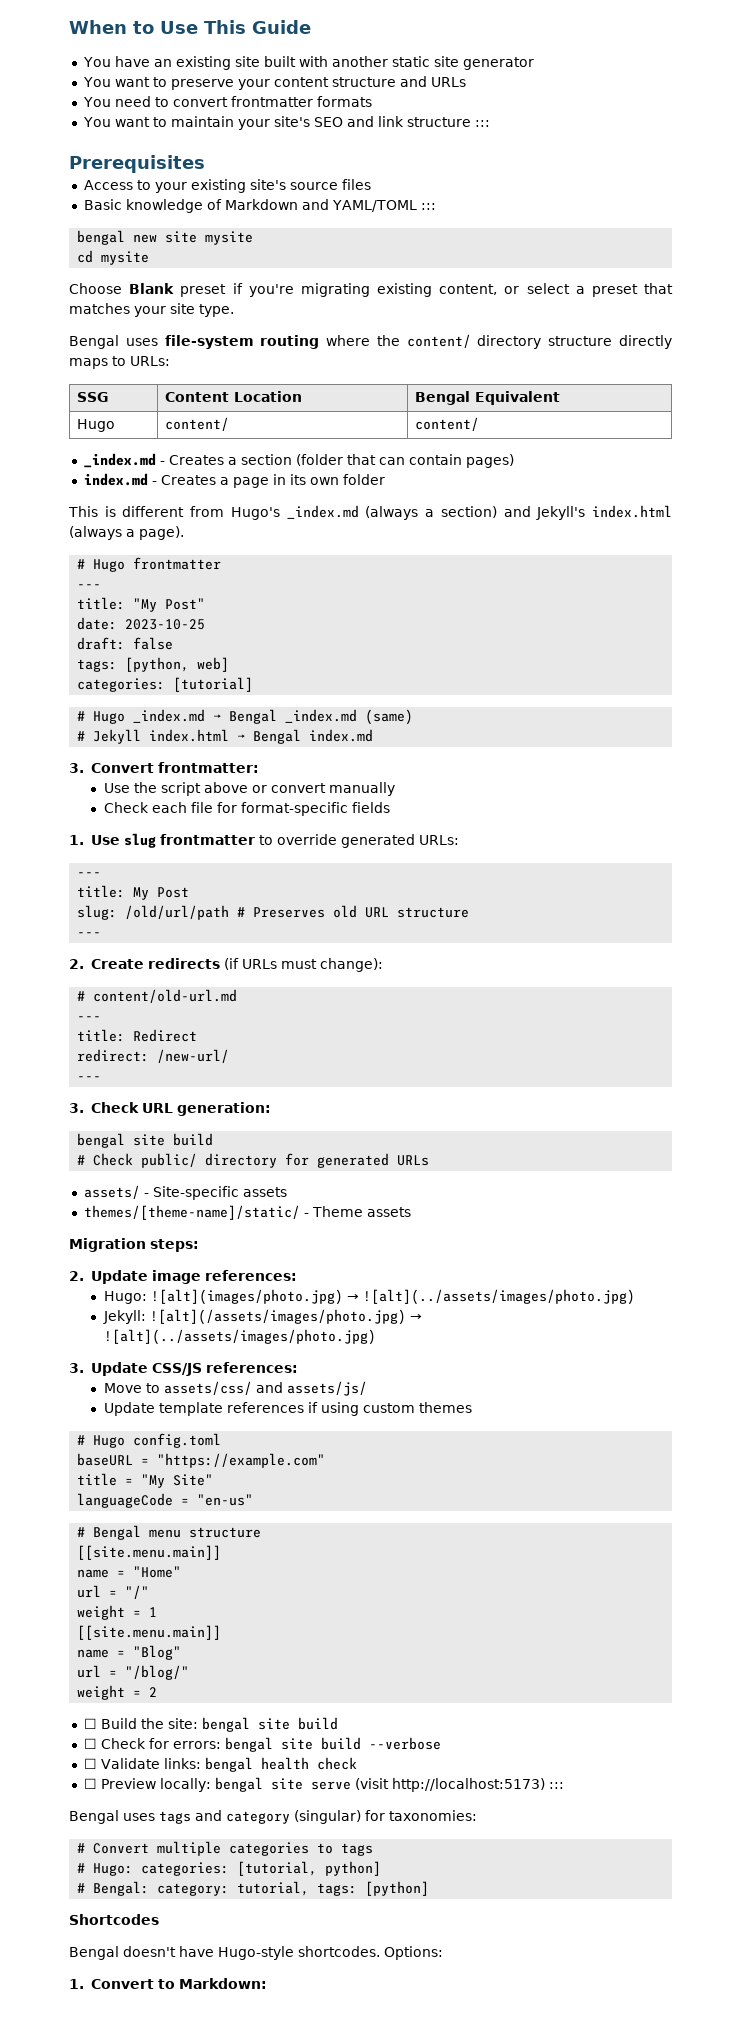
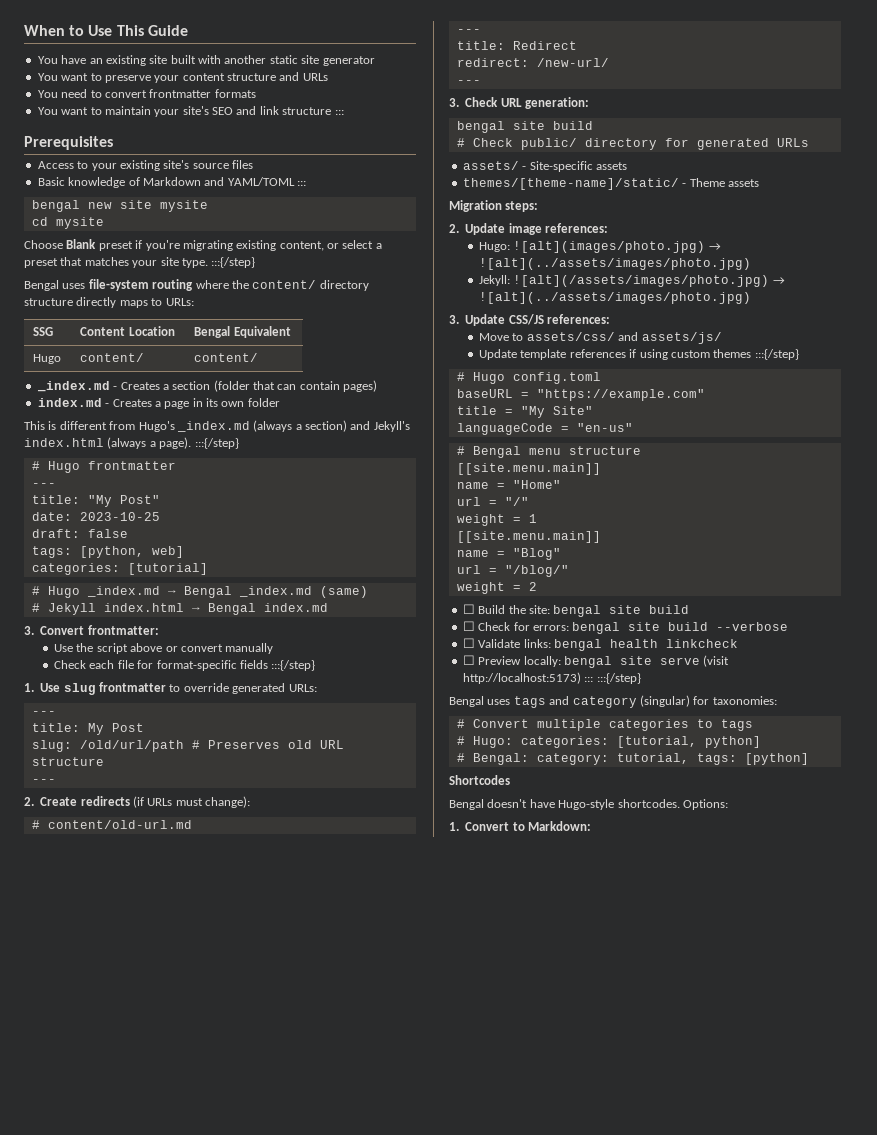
(234, 310) none -> [211,257,256,268] :::{/step}
(184, 533) none -> [194,438,239,449] :::{/step}
(390, 807) none -> [271,660,316,671] :::{/step}
(472, 1407) none -> [754,349,799,360] :::{/step}
[316,1757,357,1770] check -> [665,639,738,648] linkcheck
(564, 1785) none -> [596,673,641,684] :::{/step}

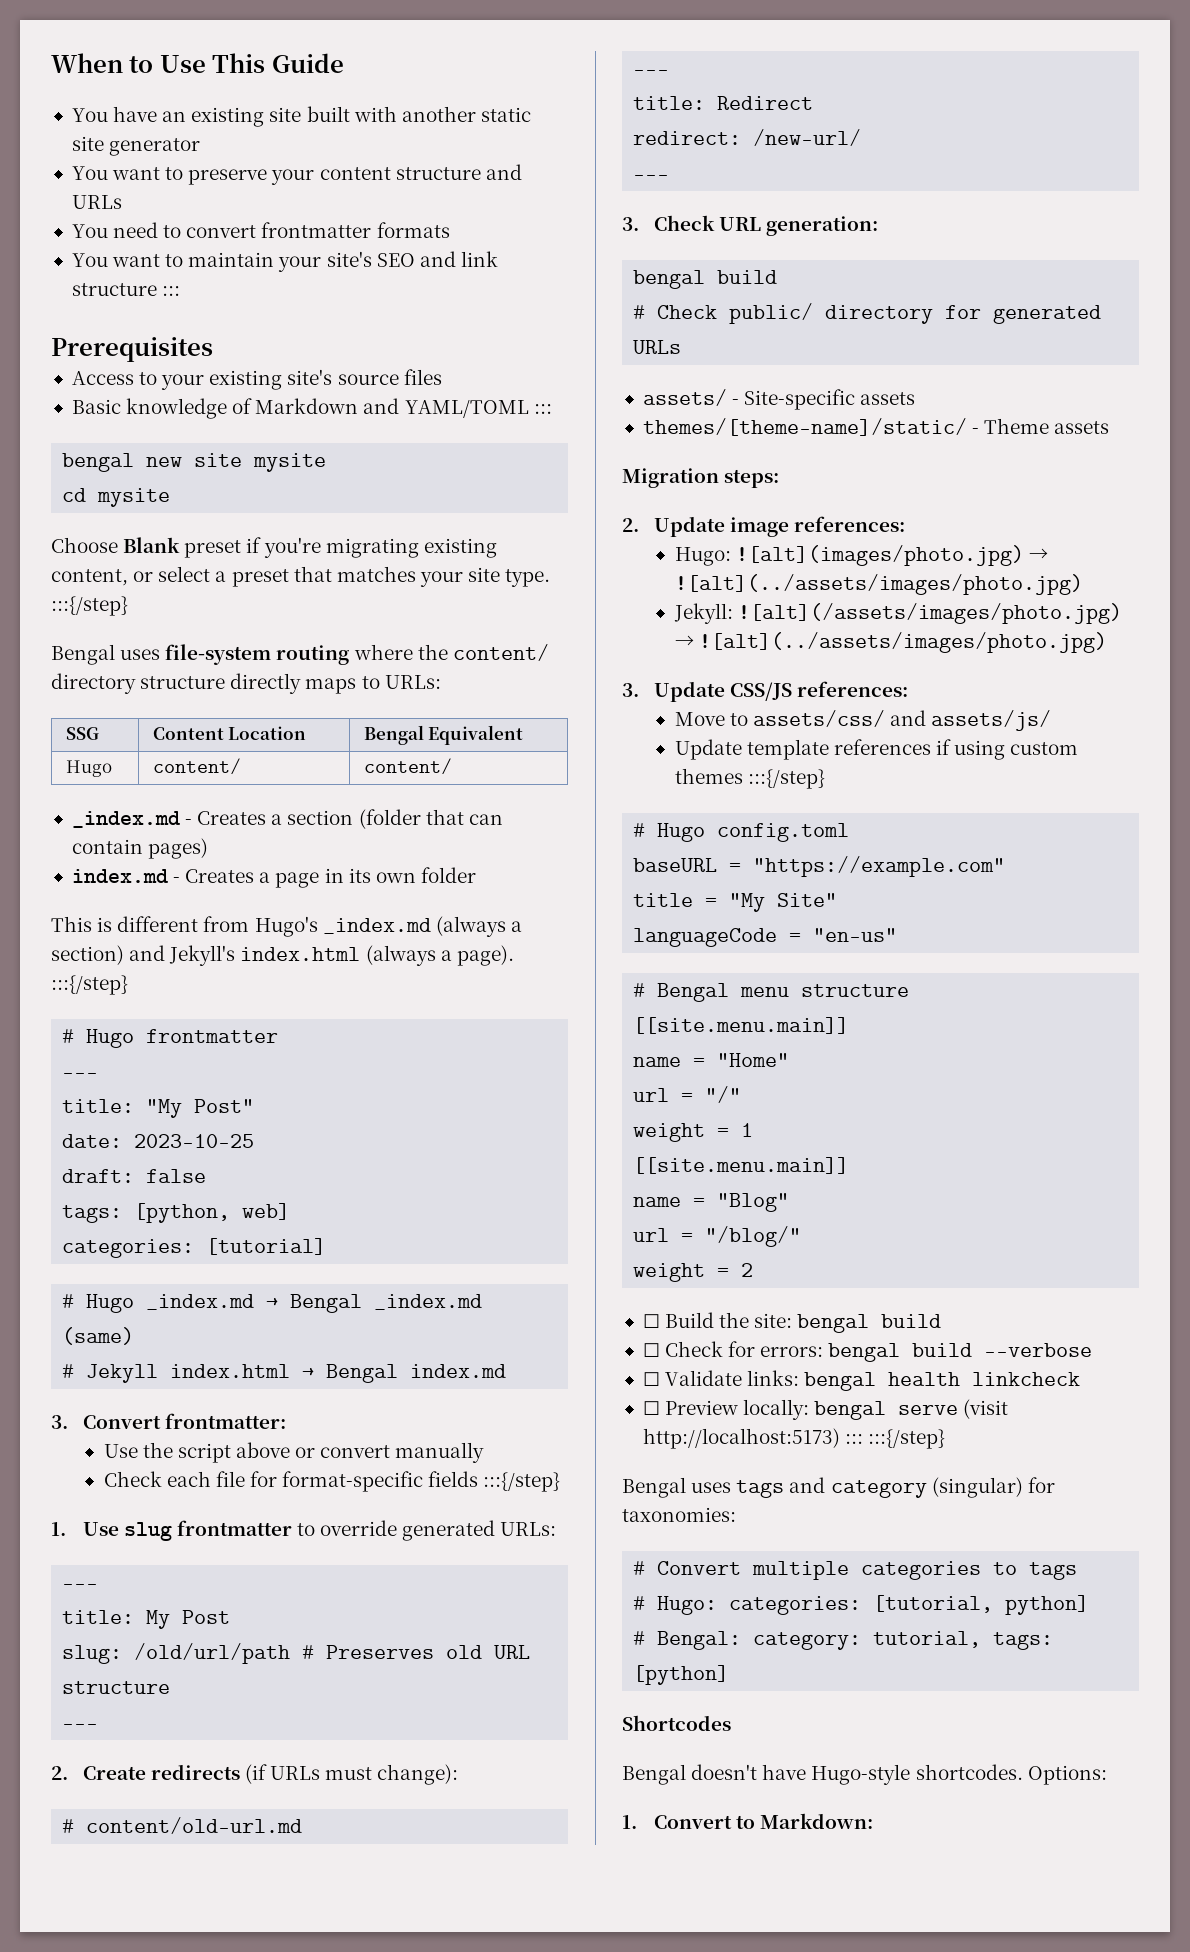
[512,121,545,130] site -> (706, 279) none
[609,605,642,614] site -> (870, 1323) none
[628,622,661,631] site -> (901, 1352) none
[619,656,652,665] site -> (887, 1410) none

